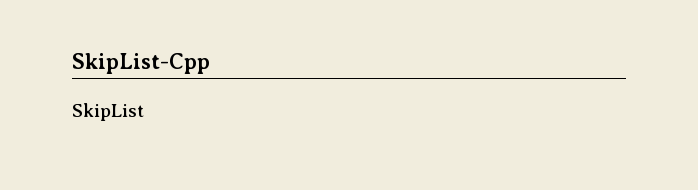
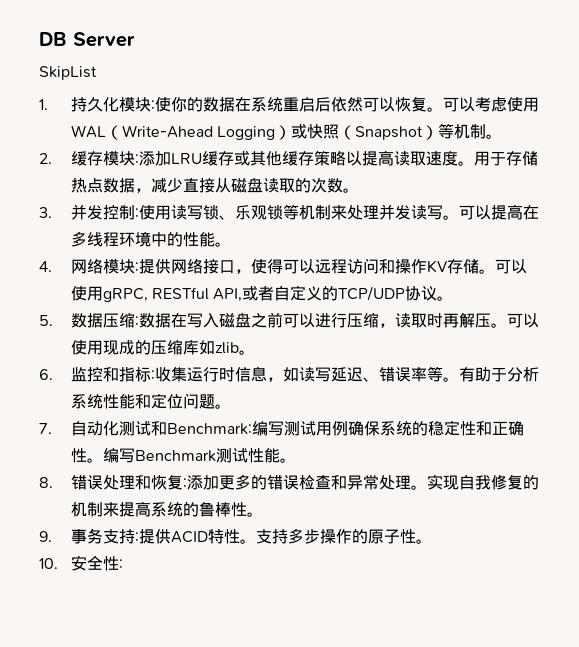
[72,53,210,74] SkipList-Cpp -> [39,32,135,47] DB Server
(144, 112) none -> [39,96,539,112] [70,123,503,140] [39,150,538,166] [70,177,359,193] [39,204,539,220] [70,231,231,247] [39,258,527,274] [70,285,454,302] [39,312,539,328] [70,340,255,355] [39,366,539,382] [70,393,231,409] [39,420,524,436] [70,448,296,463] [39,474,539,490] [70,501,263,517] [39,528,432,544] [39,555,123,571] // 1.持久化模块:使你的数据在系统重启后依然可以恢复。可以考虑使用WAL（Write-Ahead Logging）或快照（Snapshot）等机制。 // 2.缓存模块:添加LRU缓存或其他缓存策略以提高读取速度。用于存储热点数据，减少直接从磁盘读取的次数。 // 3.并发控制:使用读写锁、乐观锁等机制来处理并发读写。可以提高在多线程环境中的性能。 // 4.网络模块:提供网络接口，使得可以远程访问和操作KV存储。可以使用gRPC, RESTful API,或者自定义的TCP/UDP协议。 // 5.数据压缩:数据在写入磁盘之前可以进行压缩，读取时再解压。可以使用现成的压缩库如zlib。 // 6.监控和指标:收集运行时信息，如读写延迟、错误率等。有助于分析系统性能和定位问题。 // 7.自动化测试和Benchmark:编写测试用例确保系统的稳定性和正确性。编写Benchmark测试性能。 // 8.错误处理和恢复:添加更多的错误检查和异常处理。实现自我修复的机制来提高系统的鲁棒性。 // 9.事务支持:提供ACID特性。支持多步操作的原子性。 // 10.安全性:

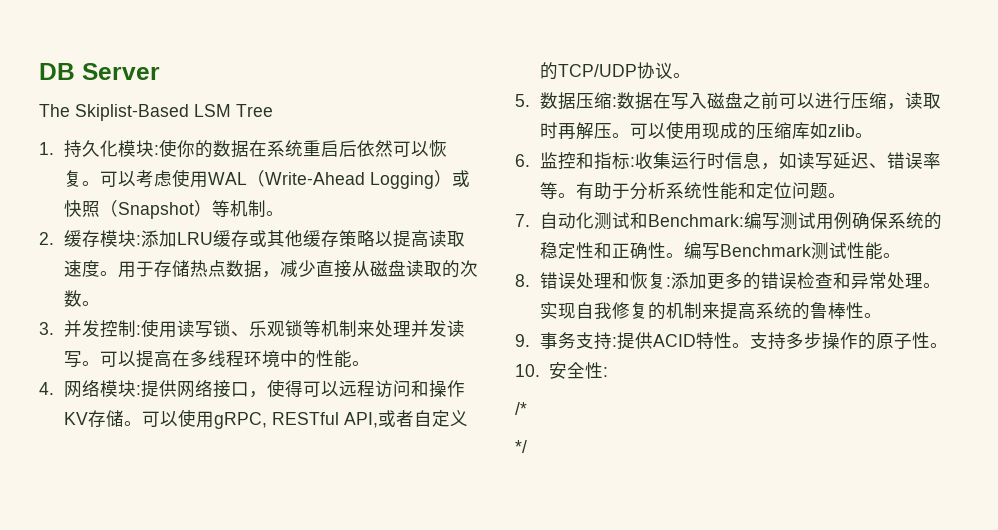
[39,66,97,80] SkipList -> [39,104,273,121] The Skiplist-Based LSM Tree
(123, 564) none -> [515,402,527,415] [515,440,527,453] // /* // */

